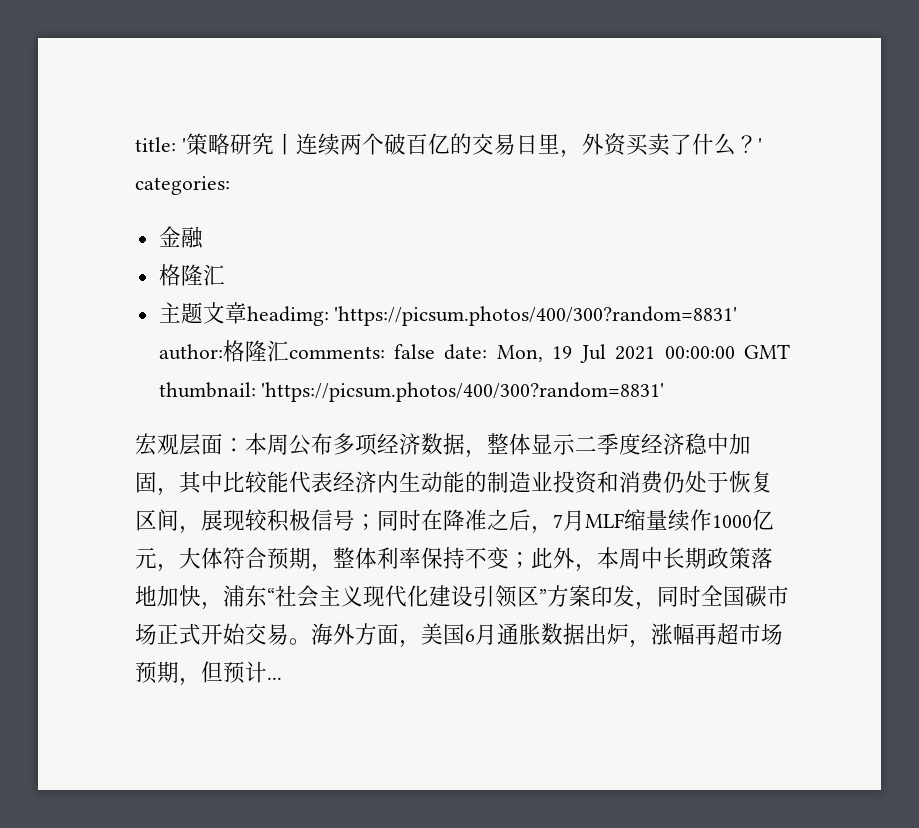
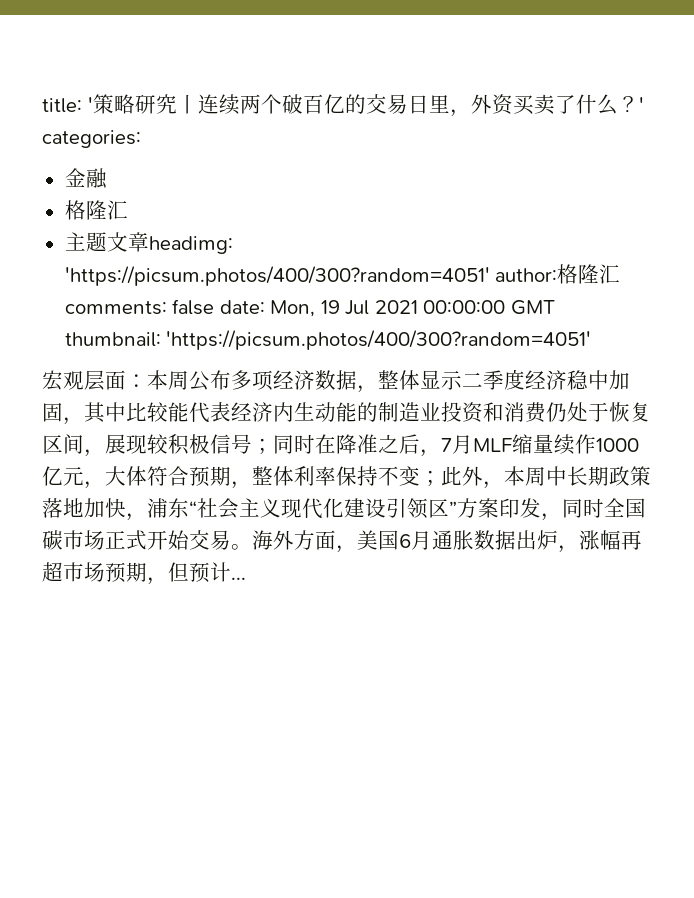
[334,306,738,326] 'https://picsum.photos/400/300?random=8831' -> [64,266,490,286] 'https://picsum.photos/400/300?random=4051'
[261,382,665,402] 'https://picsum.photos/400/300?random=8831' -> [166,330,592,350] 'https://picsum.photos/400/300?random=4051'

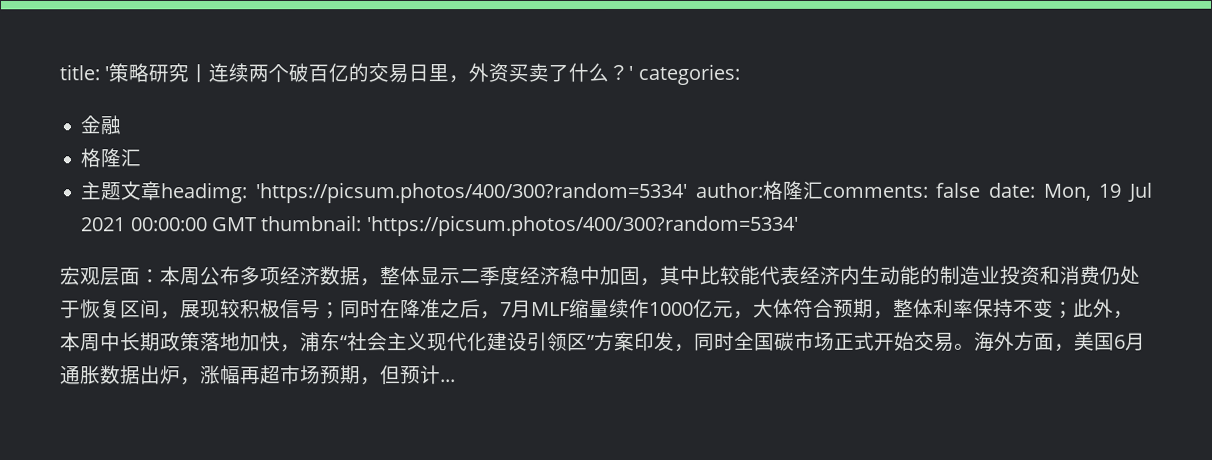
[64,266,490,286] 'https://picsum.photos/400/300?random=4051' -> [255,181,688,204] 'https://picsum.photos/400/300?random=5334'
[166,330,592,350] 'https://picsum.photos/400/300?random=4051' -> [365,214,799,237] 'https://picsum.photos/400/300?random=5334'

